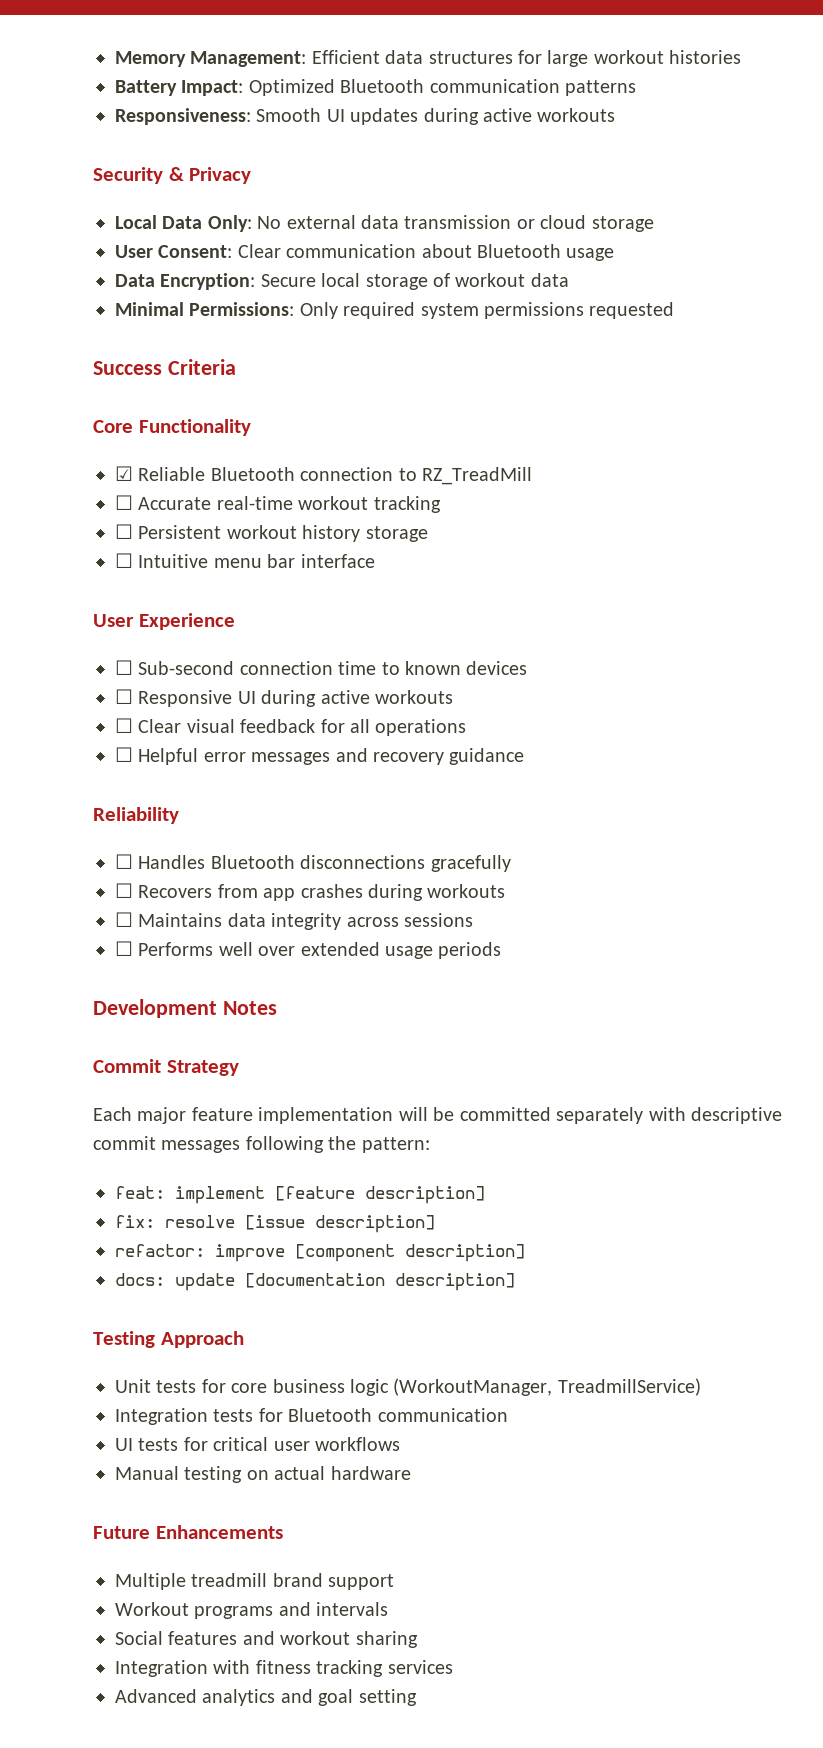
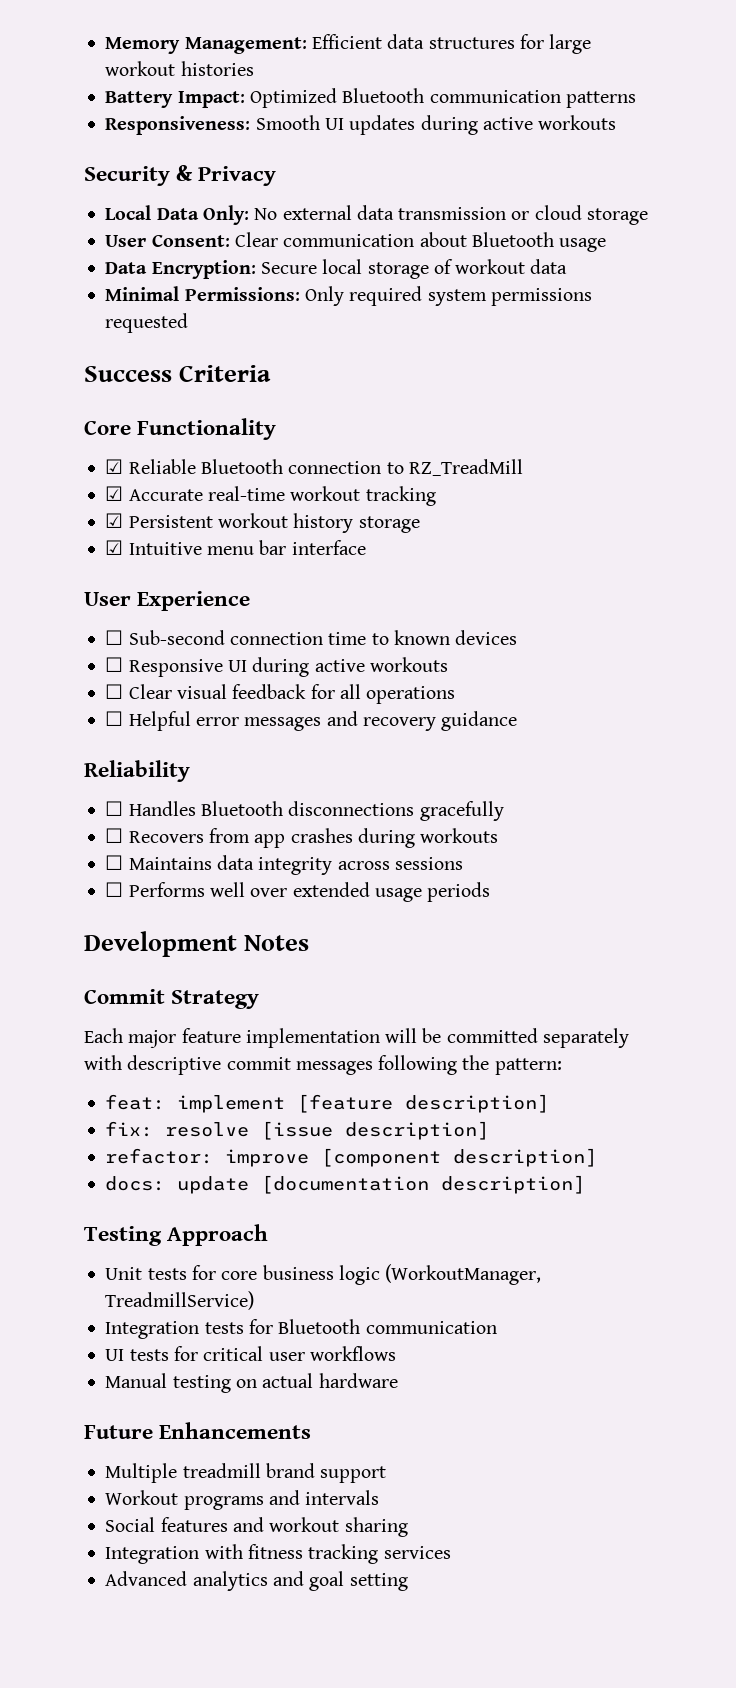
[115,495,133,510] ☐ -> [105,486,124,501] ☑
[115,524,133,539] ☐ -> [105,513,124,528] ☑
[115,553,133,568] ☐ -> [105,540,124,555] ☑

